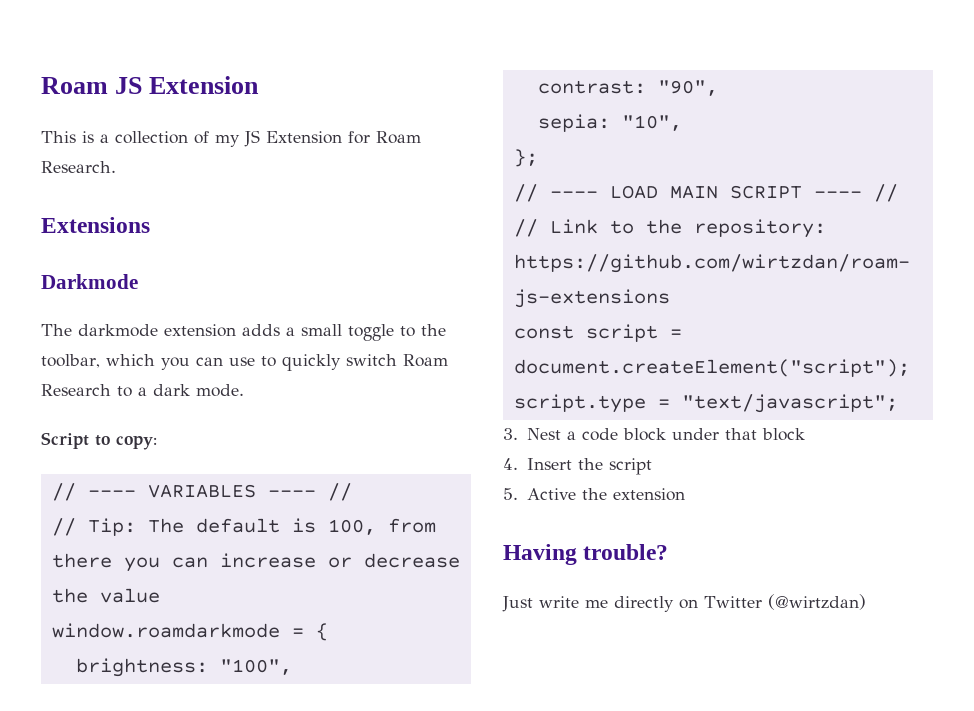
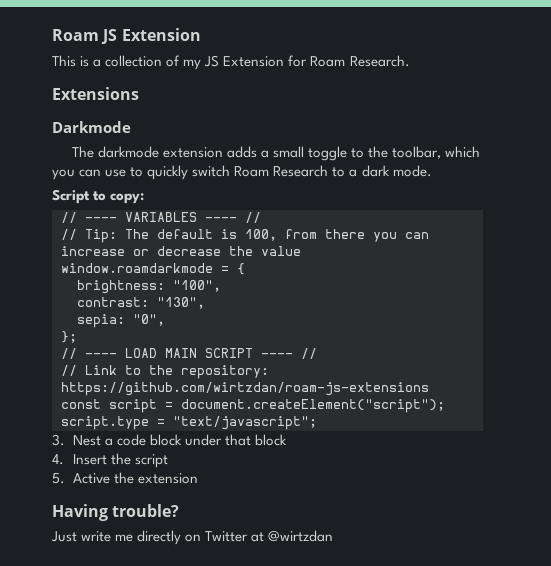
[657,80,718,96] "90", -> [157,297,205,309] "130",
[621,115,682,131] "10", -> [133,314,165,326] "0",
[767,594,866,610] (@wirtzdan) -> [251,530,334,542] at @wirtzdan

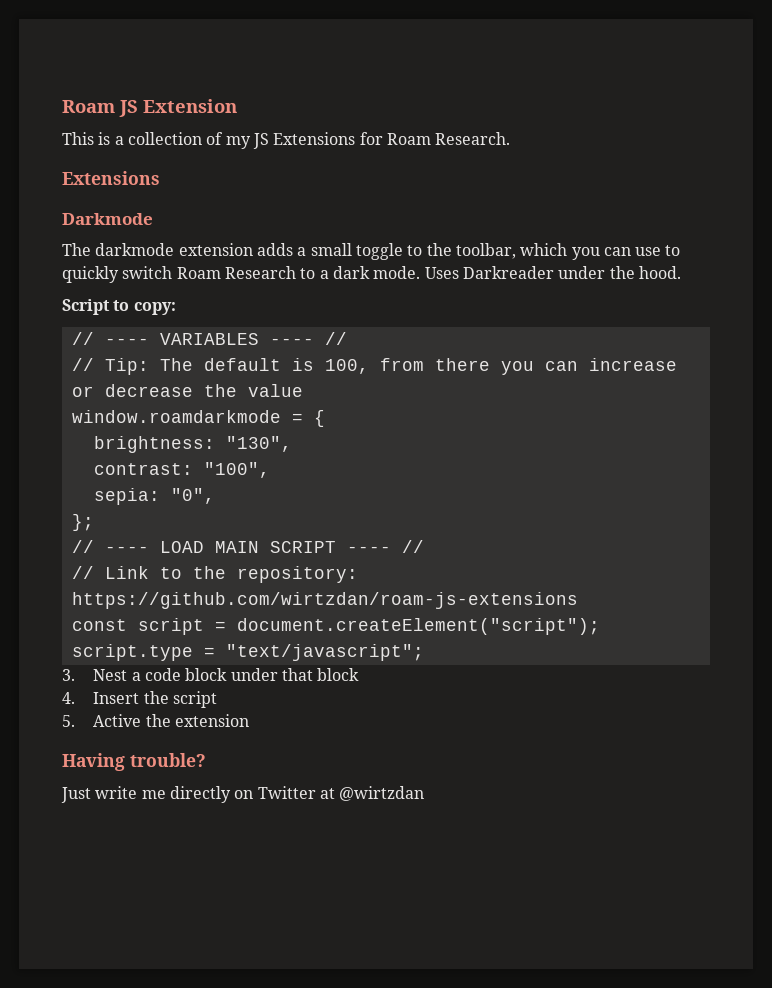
[223,56,285,67] Extension -> [273,132,356,145] Extensions
(432, 171) none -> [424,266,681,279] Uses Darkreader under the hood.
[173,280,221,292] "100", -> [225,436,292,452] "130",
[157,297,205,309] "130", -> [203,462,270,478] "100",

